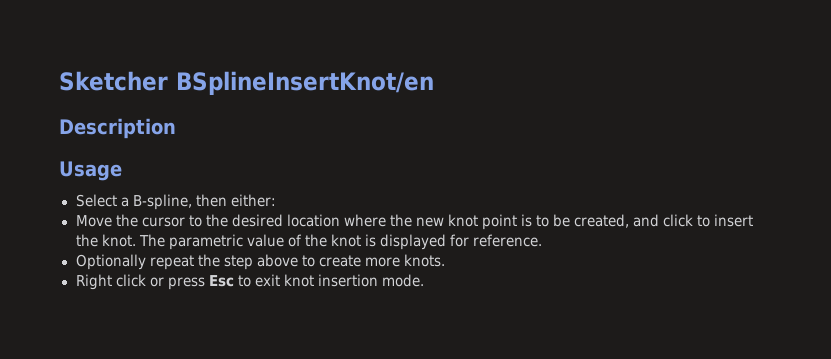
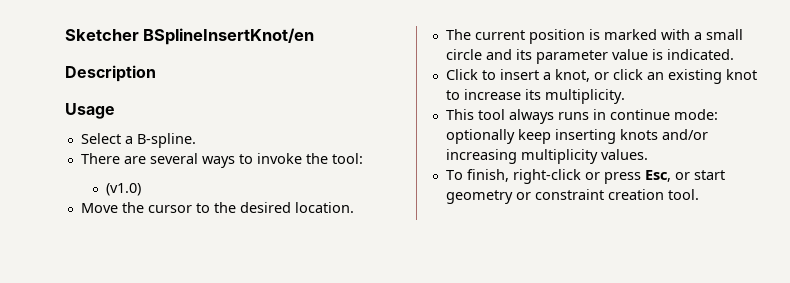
[132,194,276,210] B-spline, then either: -> [136,133,196,148] [80,153,363,168] [106,183,142,196] B-spline. // There are several ways to invoke the tool: // (v1.0)
[286,214,754,230] [75,234,543,250] [75,254,445,270] [75,274,424,290] location where the new knot point is to be created, and click to insert the knot. The parametric value of the knot is displayed for reference. // Optionally repeat the step above to create more knots. // Right click or press Esc to exit knot insertion mode. -> [294,202,354,213] [445,29,743,44] [445,49,734,64] [445,69,757,84] [445,89,625,104] [445,109,718,124] [445,129,708,144] [445,149,648,164] [445,169,725,184] [445,189,699,204] location. // The current position is marked with a small circle and its parameter value is indicated. // Click to insert a knot, or click an existing knot to increase its multiplicity. // This tool always runs in continue mode: optionally keep inserting knots and/or increasing multiplicity values. // To finish, right-click or press Esc, or start geometry or constraint creation tool.

